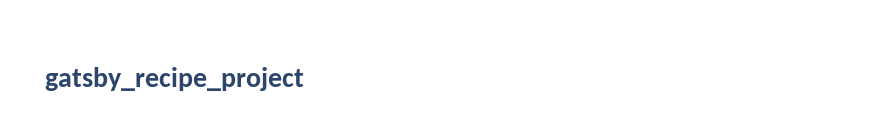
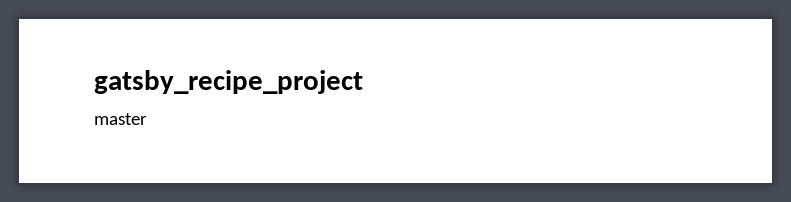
(304, 79) none -> [94,113,147,125] // master

